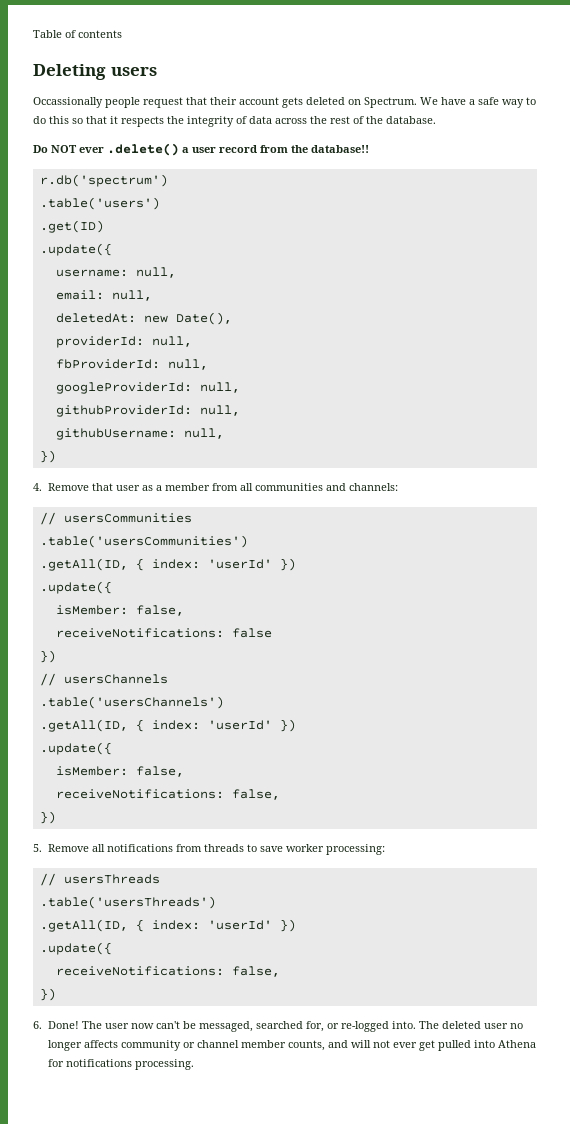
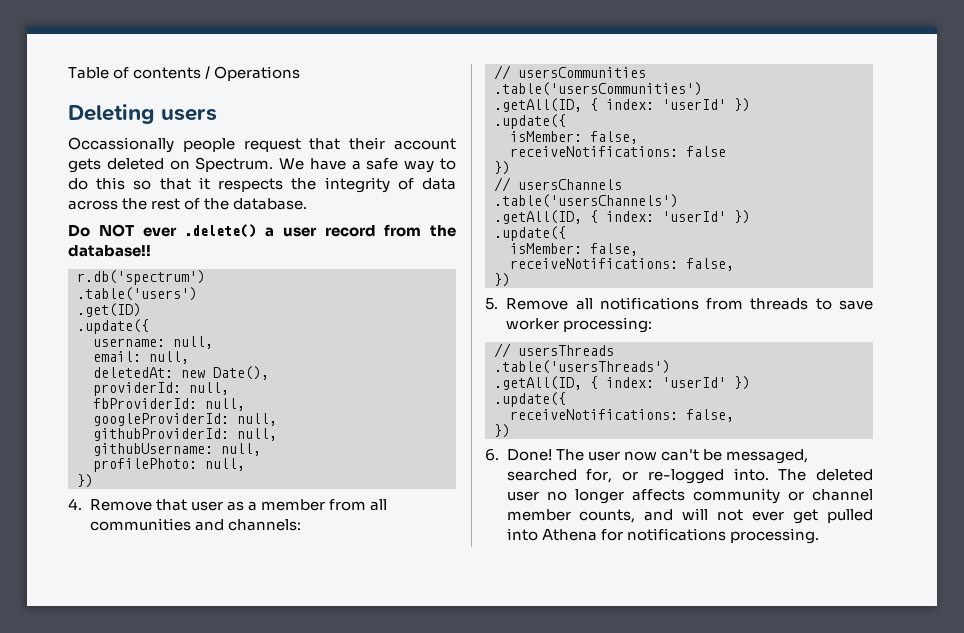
(122, 34) none -> [205,66,301,81] / Operations
(224, 433) none -> [93,458,245,472] // profilePhoto: null,

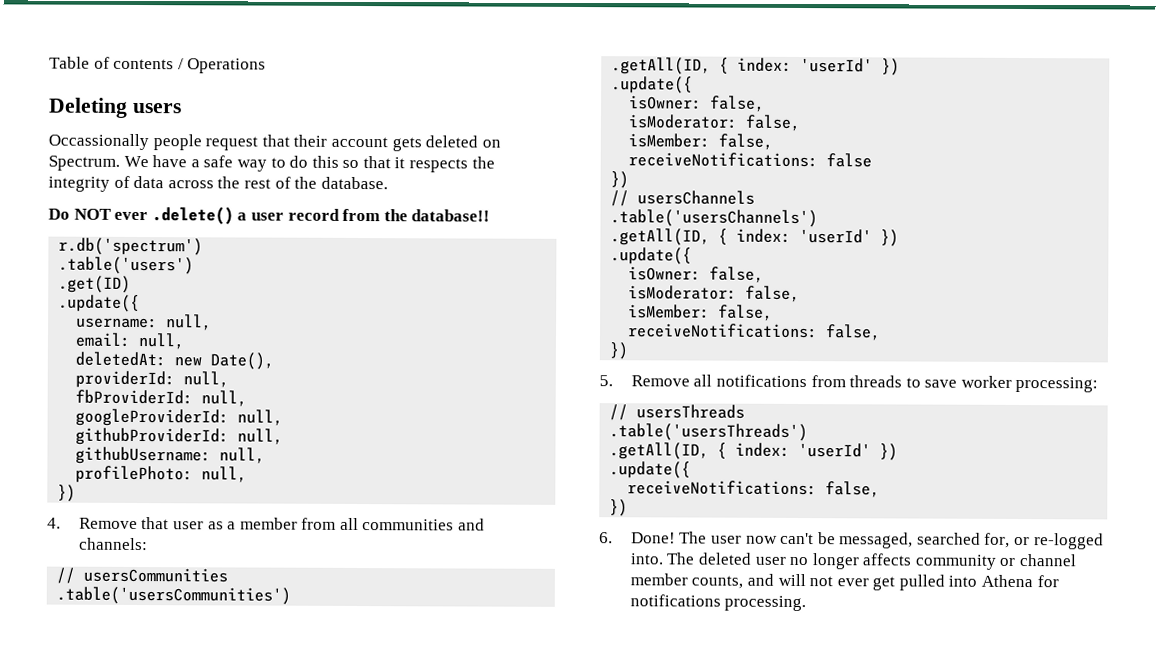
(566, 121) none -> [629,95,766,112] [628,114,802,132] // isOwner: false, // isModerator: false,
(566, 233) none -> [628,266,765,283] [628,285,801,303] // isOwner: false, // isModerator: false,

